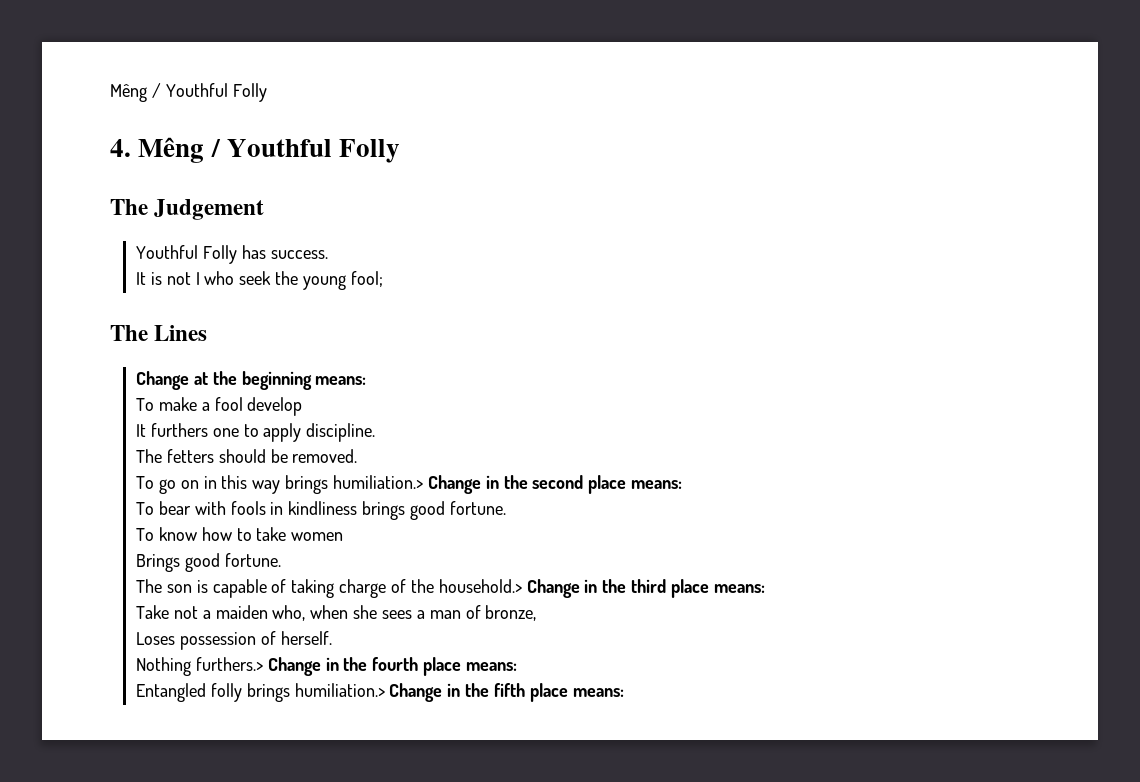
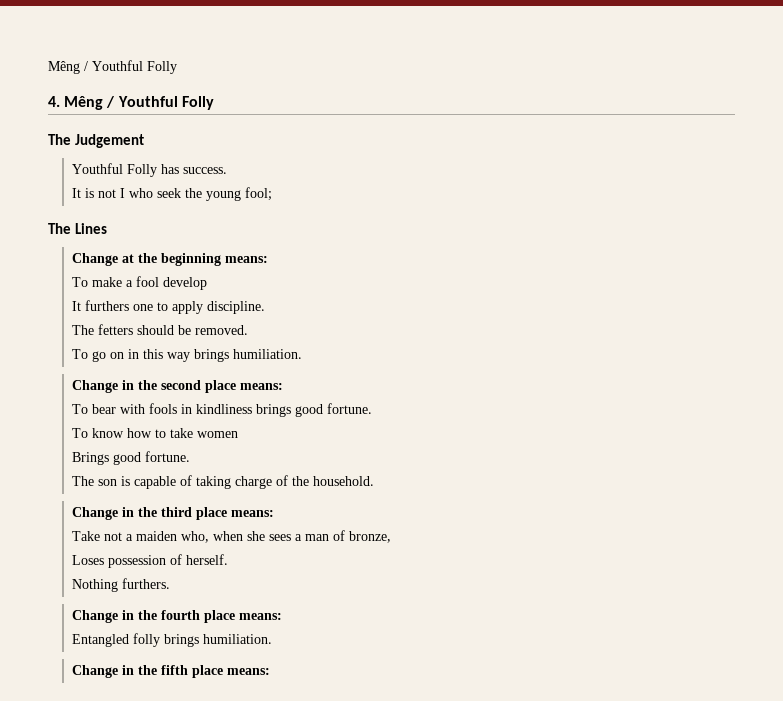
[333,475,424,489] humiliation.> -> [232,349,302,359] humiliation. //
[438,579,522,593] household.> -> [312,476,374,486] household. //
[195,657,263,671] furthers.> -> [121,578,170,589] furthers. //
[294,683,385,697] humiliation.> -> [202,634,272,644] humiliation. //

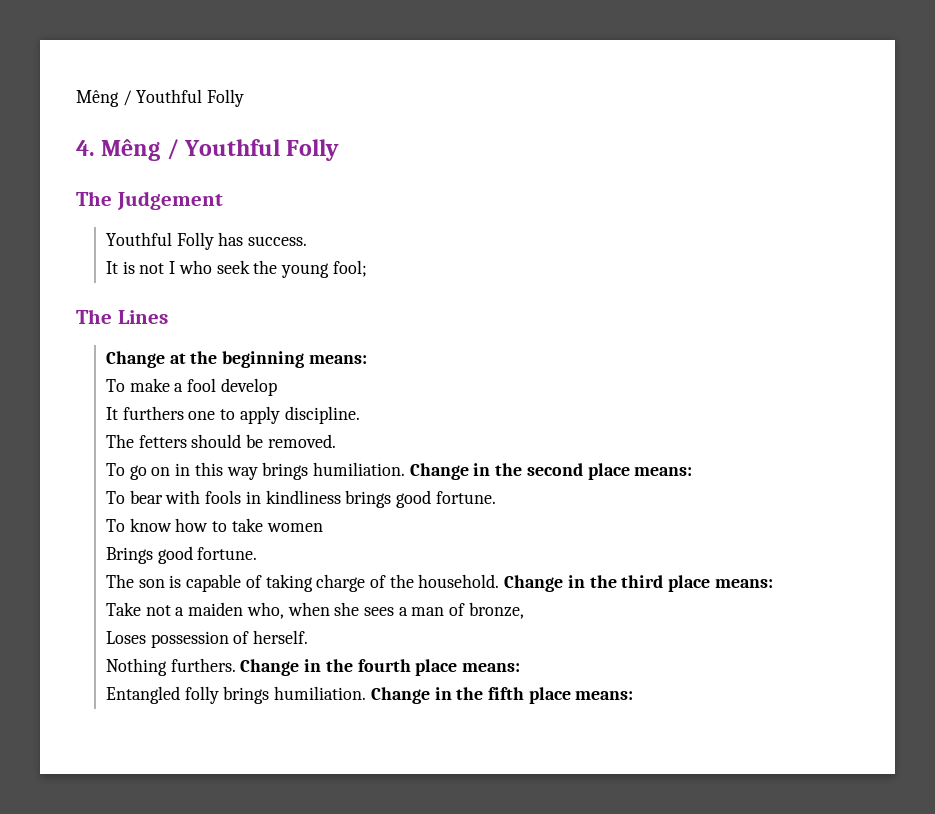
(302, 354) // -> (405, 469) none
(374, 481) // -> (500, 581) none
(170, 583) // -> (236, 665) none
(272, 639) // -> (367, 693) none

